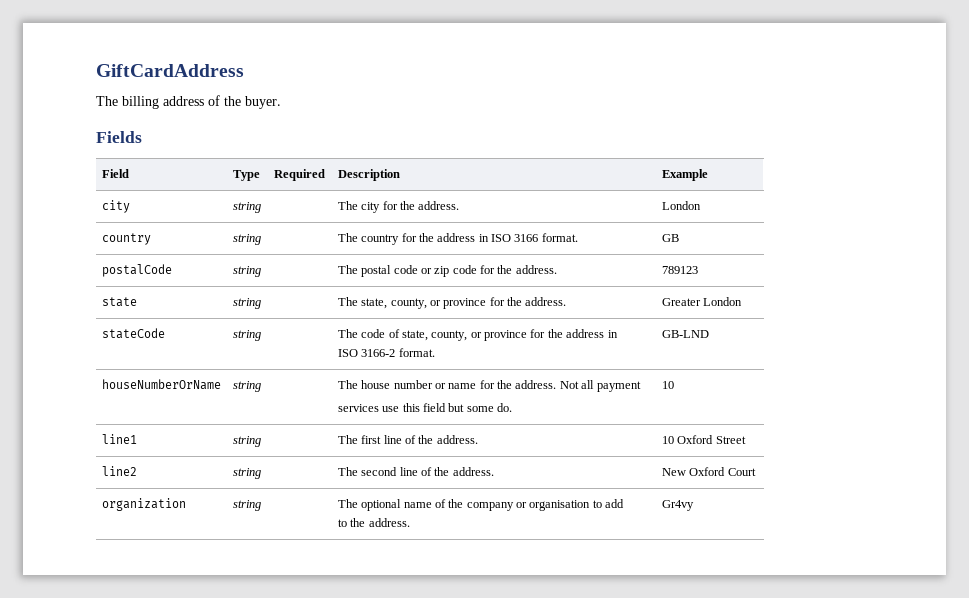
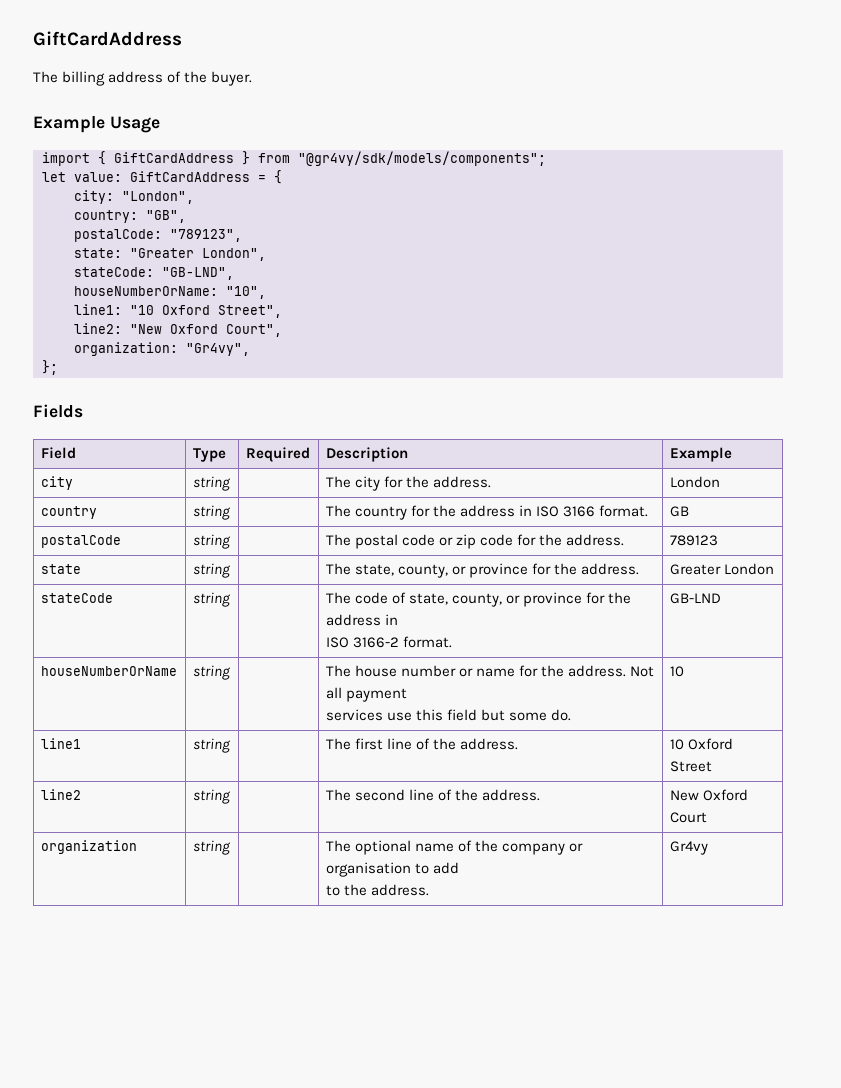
(281, 102) none -> [33,116,160,133] [42,151,546,166] [42,170,282,184] [74,190,194,204] [74,210,186,223] [74,229,242,242] [74,248,266,261] [74,267,234,280] [74,286,266,299] [74,304,282,318] [74,323,282,337] [74,342,250,356] [42,360,58,375] // Example Usage // import { GiftCardAddress } from "@gr4vy/sdk/models/components"; // let value: GiftCardAddress = { // city: "London", // country: "GB", // postalCode: "789123", // state: "Greater London", // stateCode: "GB-LND", // houseNumberOrName: "10", // line1: "10 Oxford Street", // line2: "New Oxford Court", // organization: "Gr4vy", // };

